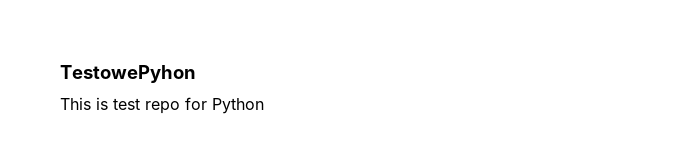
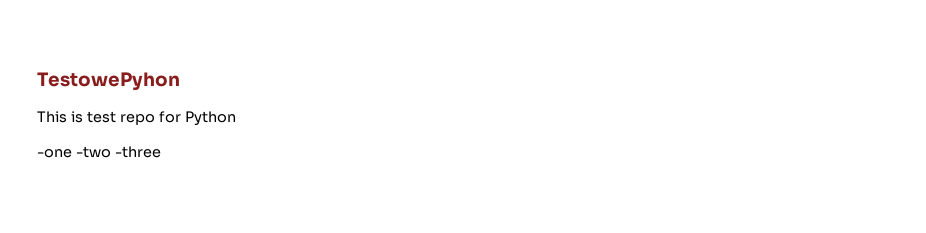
(264, 106) none -> [37,146,161,158] // -one -two -three

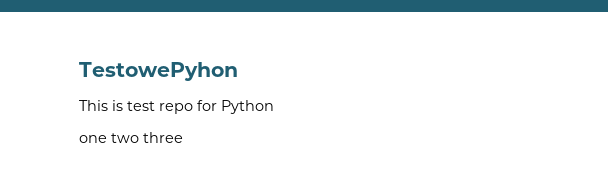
[37,146,161,158] -one -two -three -> [79,132,183,143] one two three

